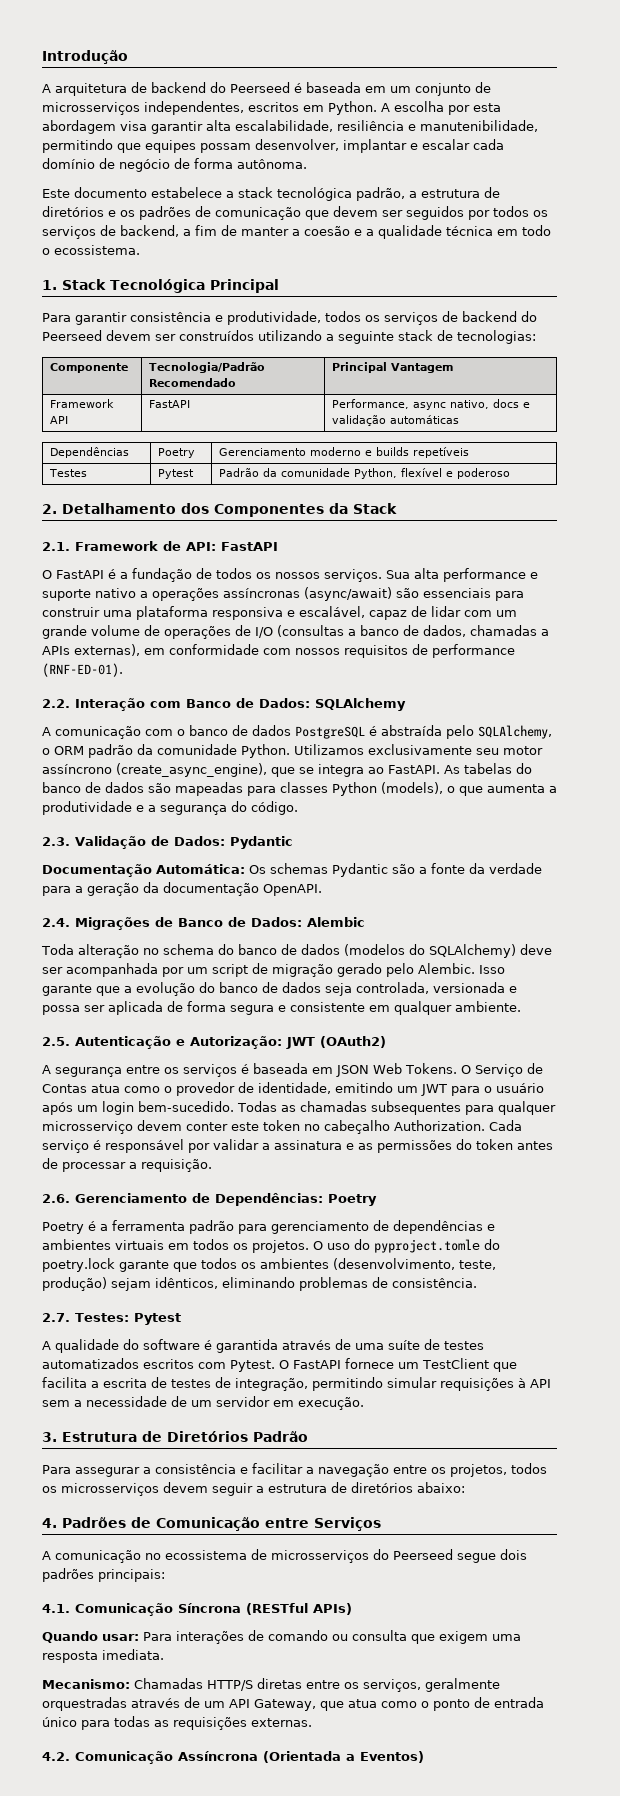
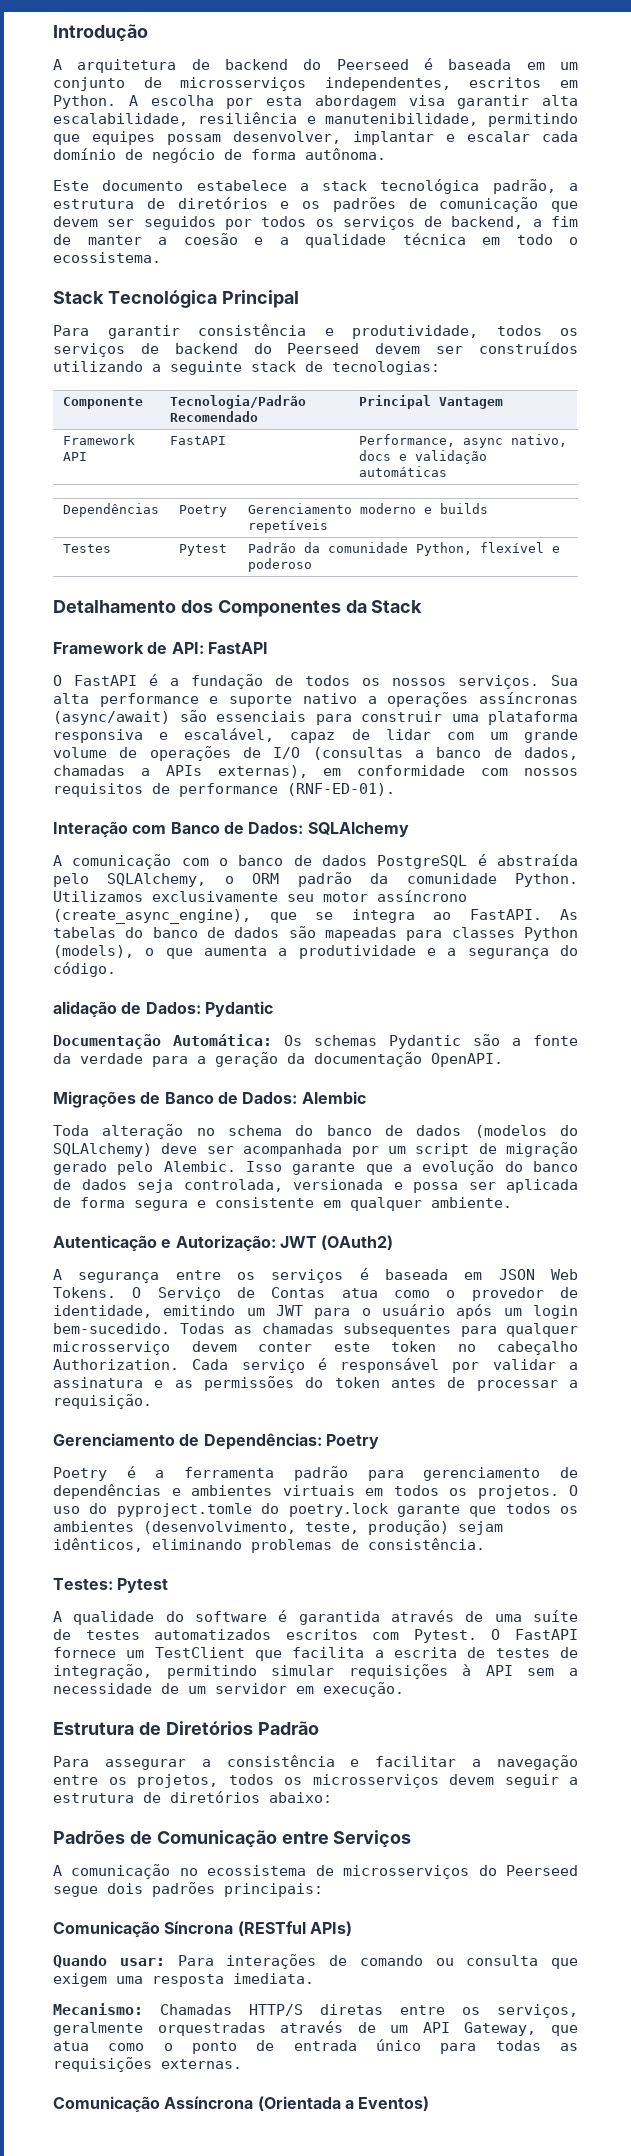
[42,280,57,290] 1. -> (161, 257) none
[42,504,57,514] 2. -> (312, 565) none
[42,542,70,551] 2.1. -> (423, 606) none
[42,699,70,708] 2.2. -> (395, 789) none
[42,836,146,849] 2.3. Validação -> [53,1001,117,1017] alidação
[42,918,70,927] 2.4. -> (503, 1060) none
[42,1037,70,1046] 2.5. -> (512, 1202) none
[42,1194,70,1203] 2.6. -> (152, 1401) none
[42,1313,70,1322] 2.7. -> (485, 1544) none
[42,1432,57,1442] 3. -> (404, 1689) none
[42,1518,57,1528] 4. -> (332, 1797) none
[42,1604,70,1613] 4.1. -> (323, 1890) none
[42,1752,70,1761] 4.2. -> (242, 2064) none

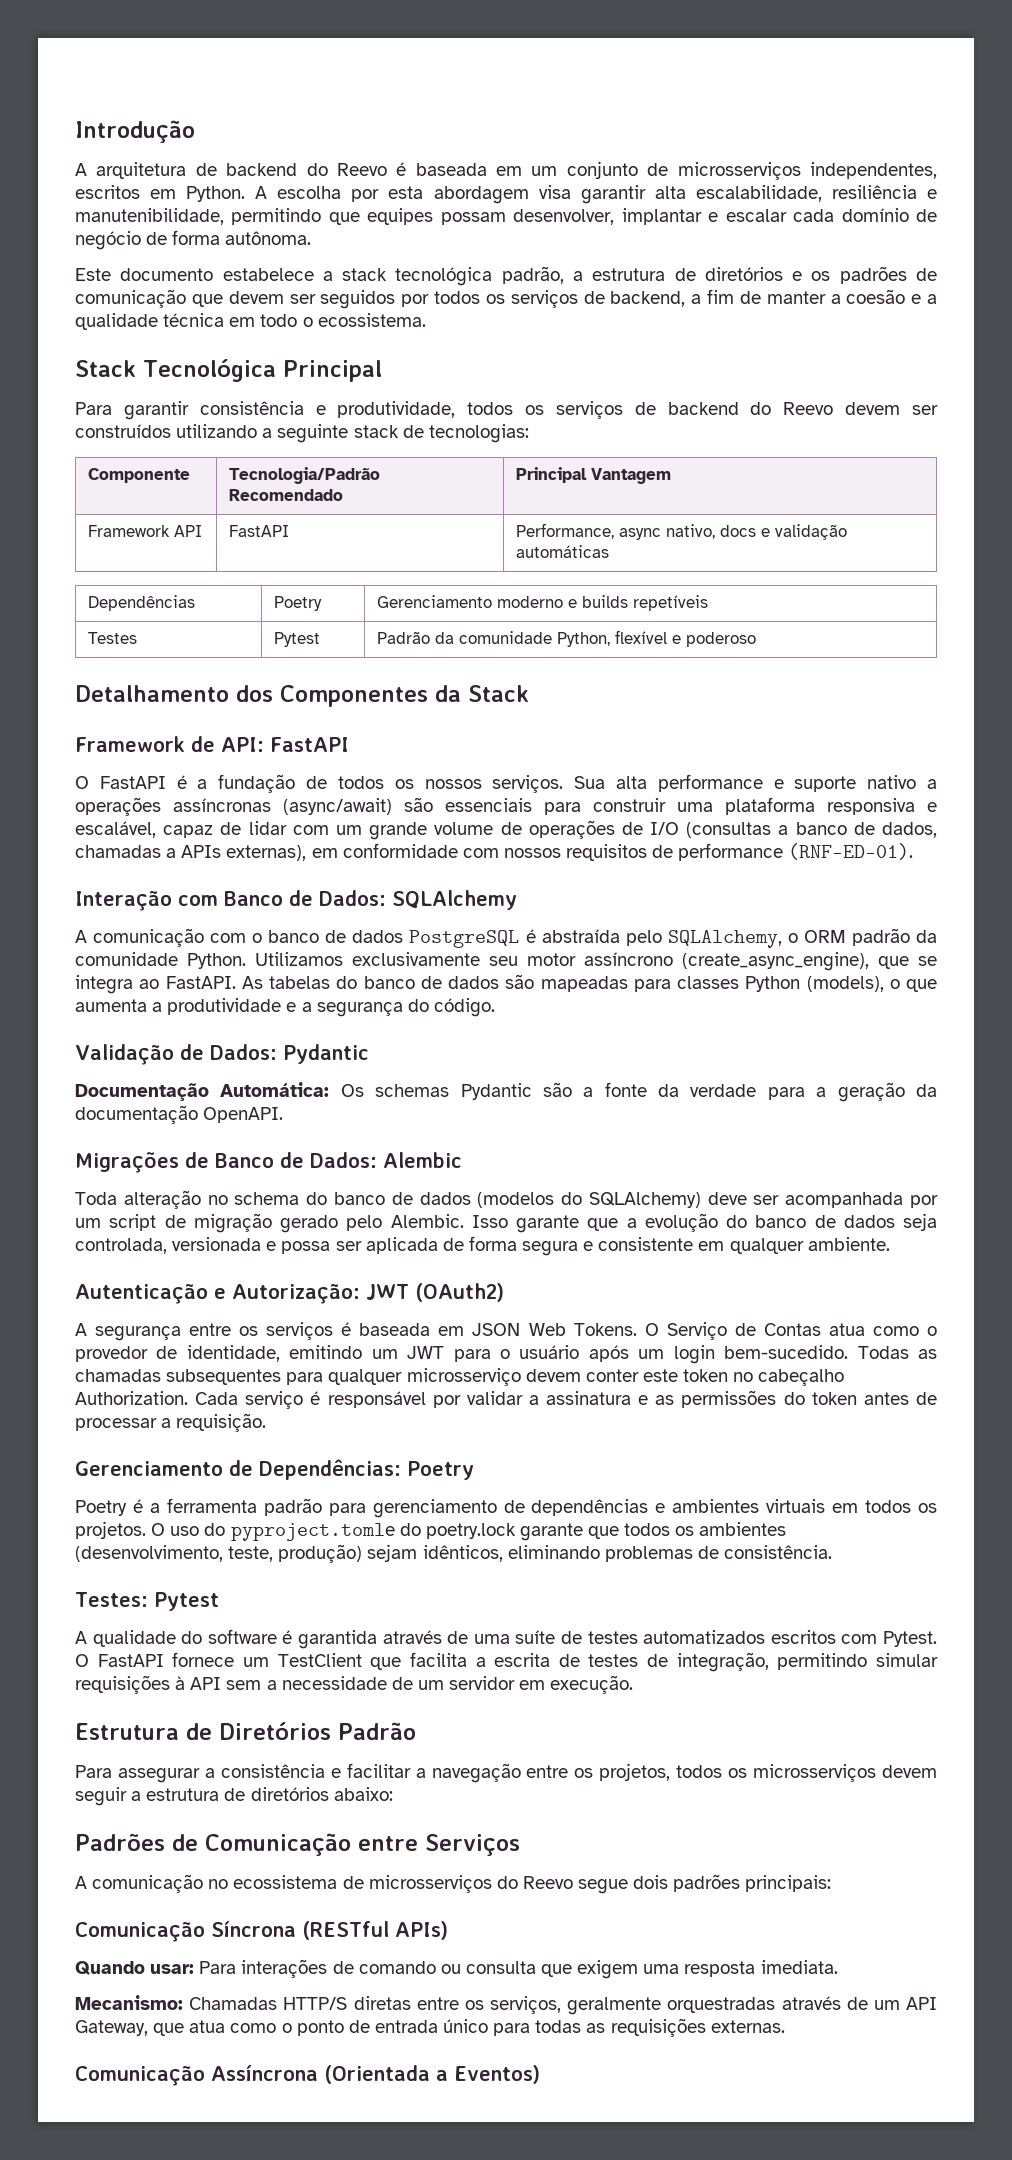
[336,59,409,70] Peerseed -> [336,163,387,176] Reevo
[287,343,360,354] Peerseed -> [783,402,834,415] Reevo
[53,1001,117,1017] alidação -> [75,1044,174,1065] Validação
[506,1865,578,1876] Peerseed -> [522,1876,573,1889] Reevo

